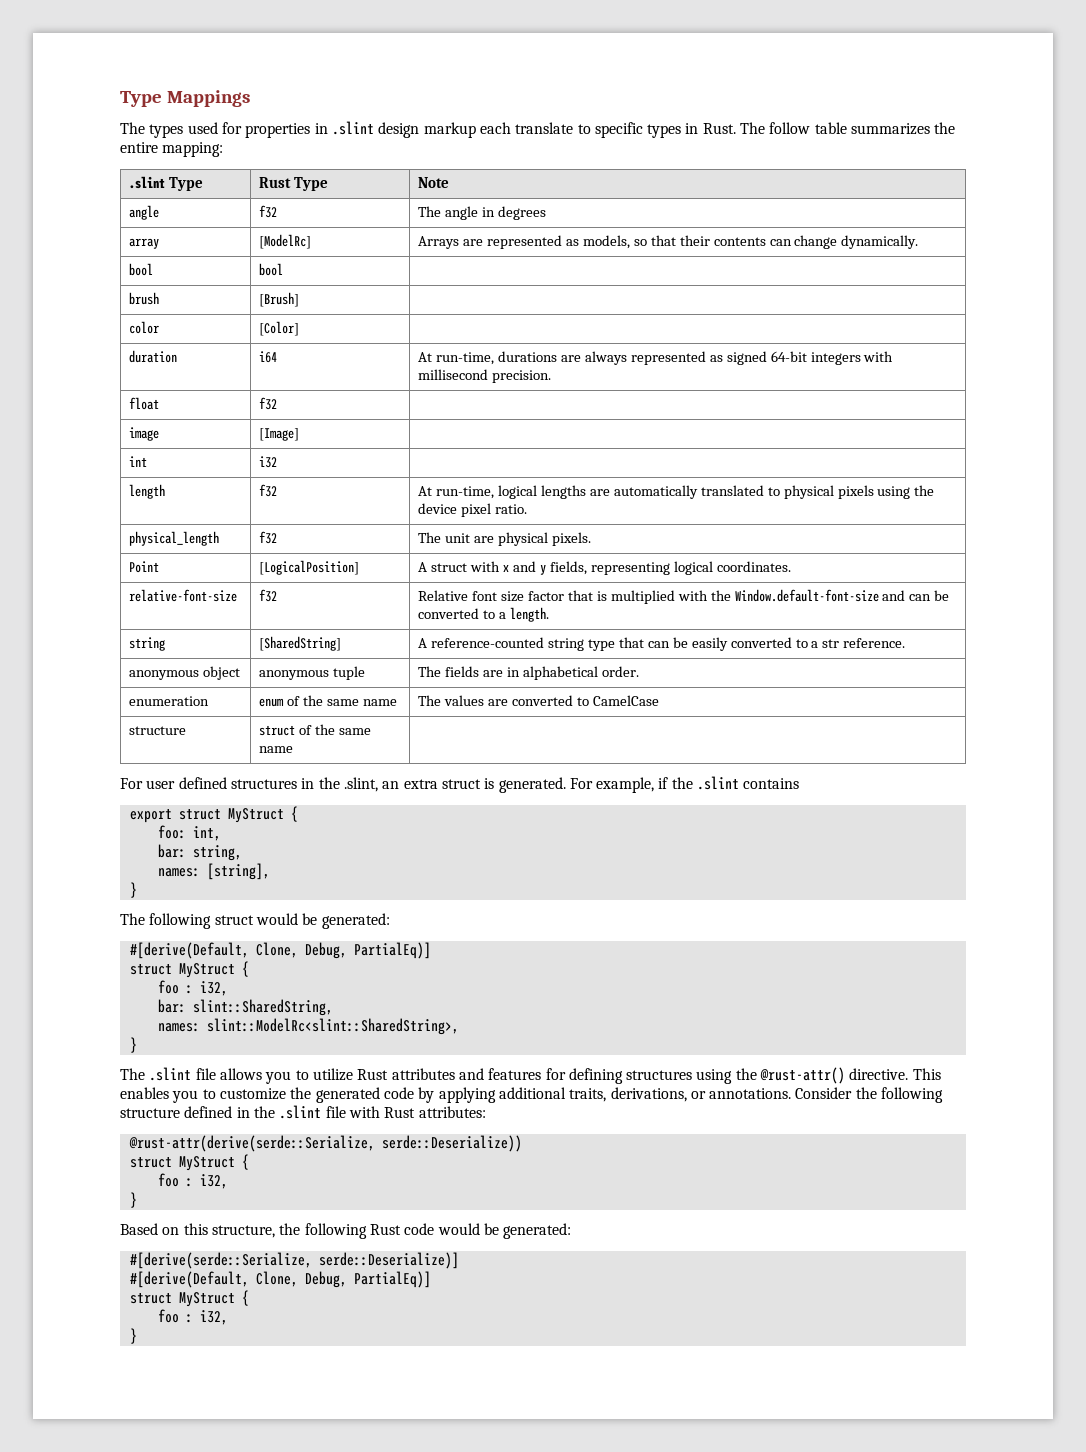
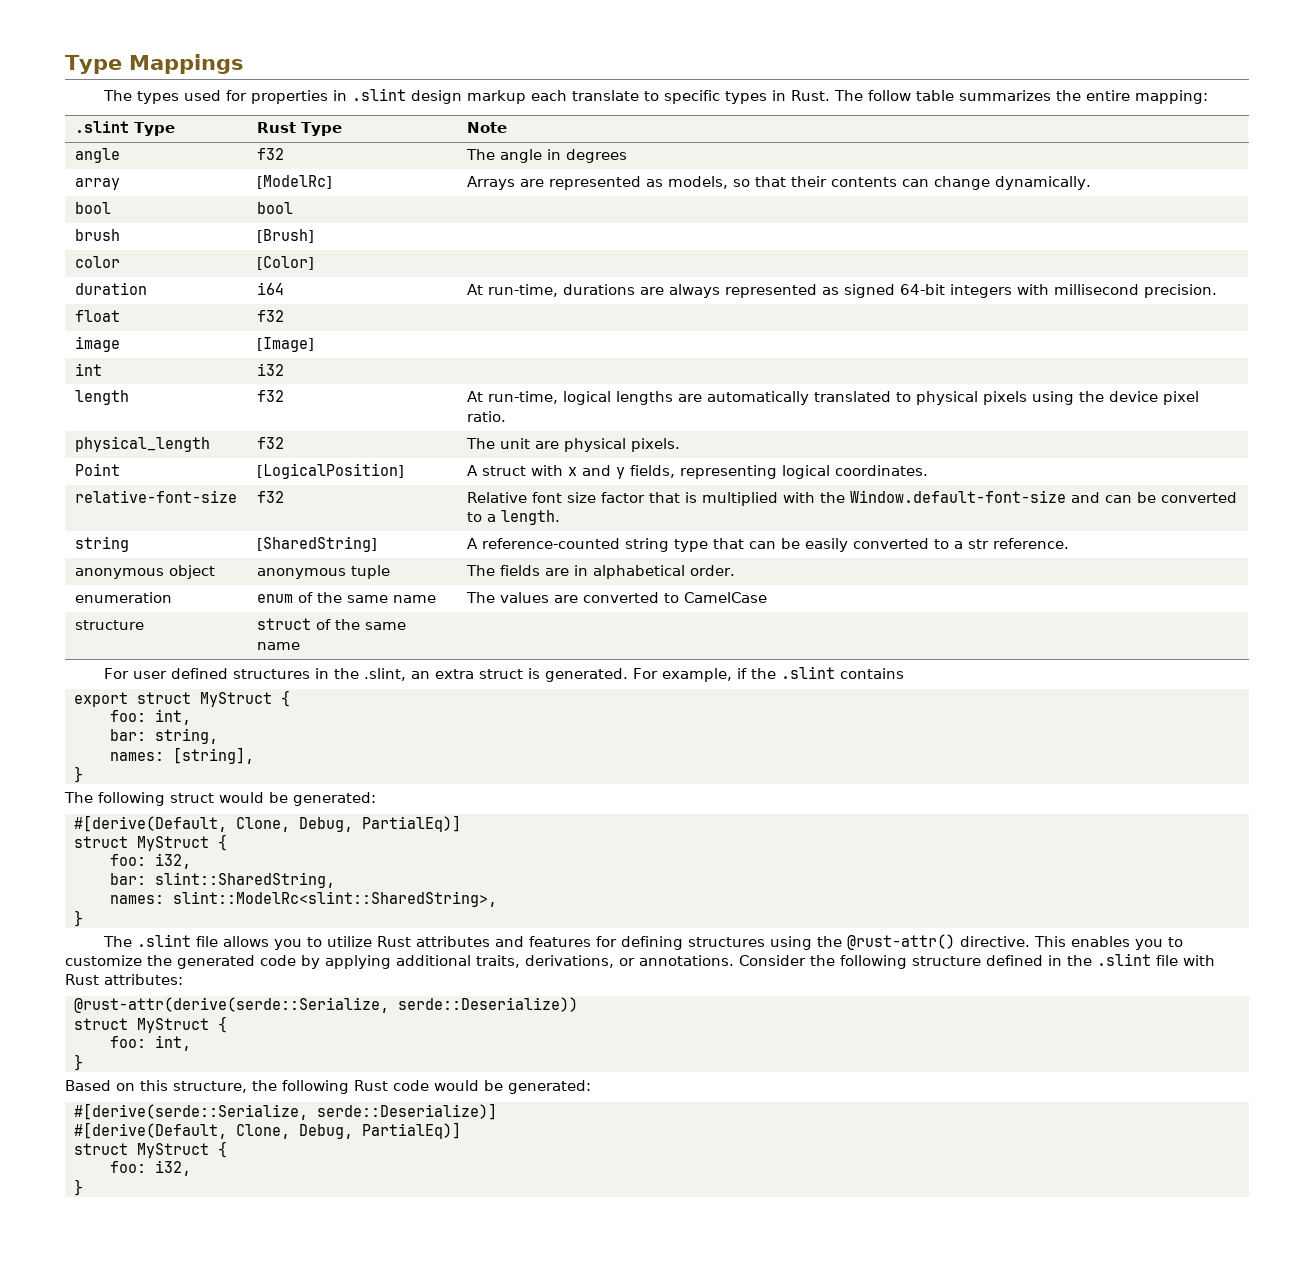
[157,980,193,994] foo : -> [110,854,146,866] foo:
[157,1173,228,1189] foo : i32, -> [110,1035,191,1051] foo: int,
[157,1309,193,1323] foo : -> [110,1161,146,1173] foo:

